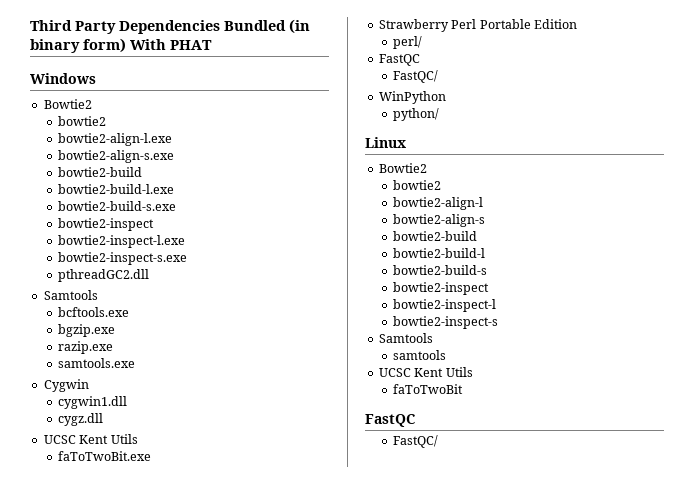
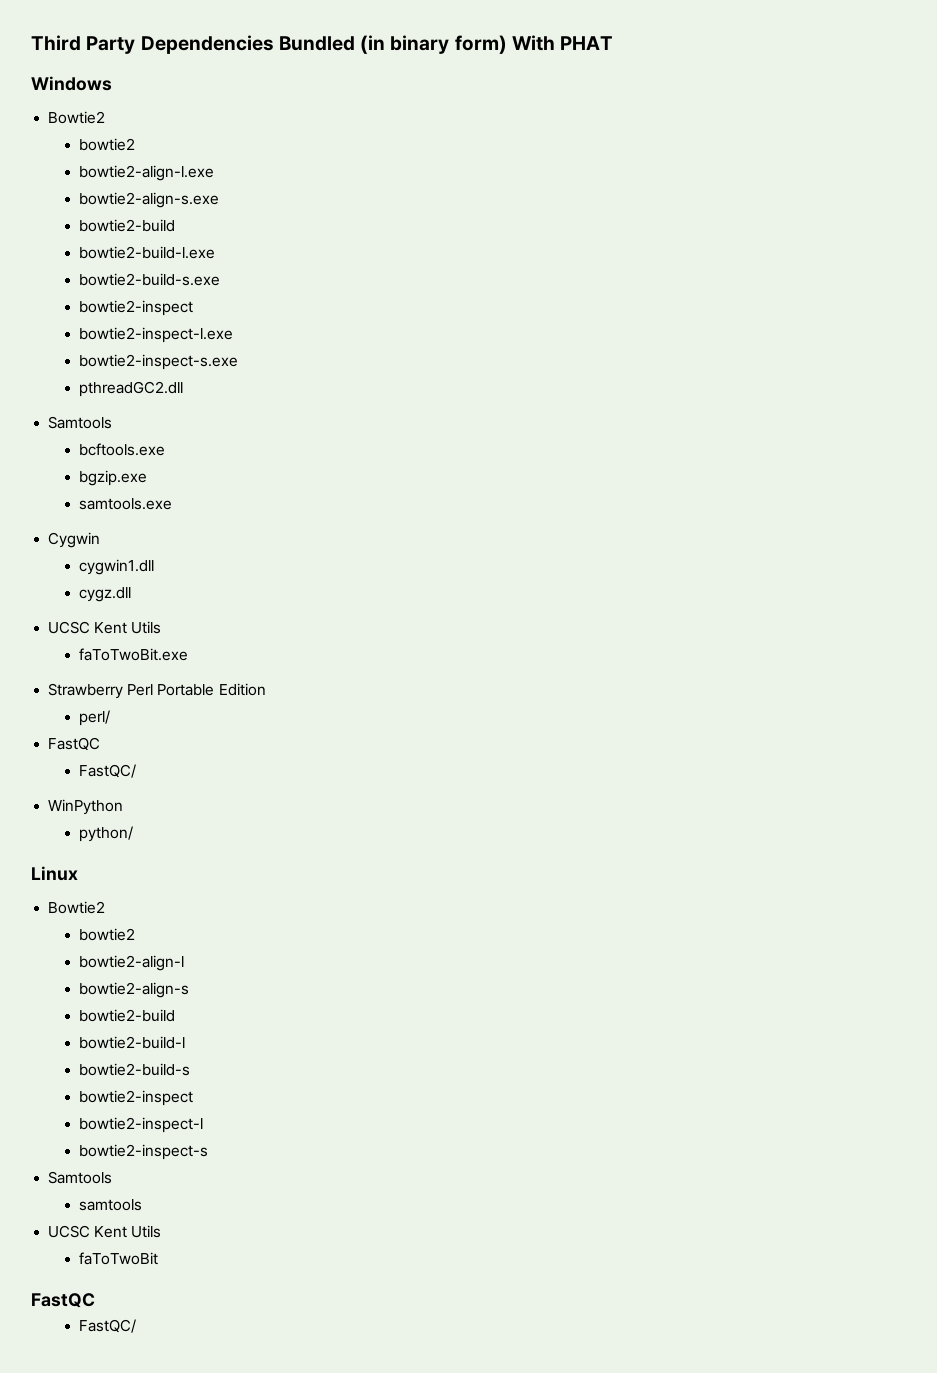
[58,341,114,354] // razip.exe -> (147, 478) none

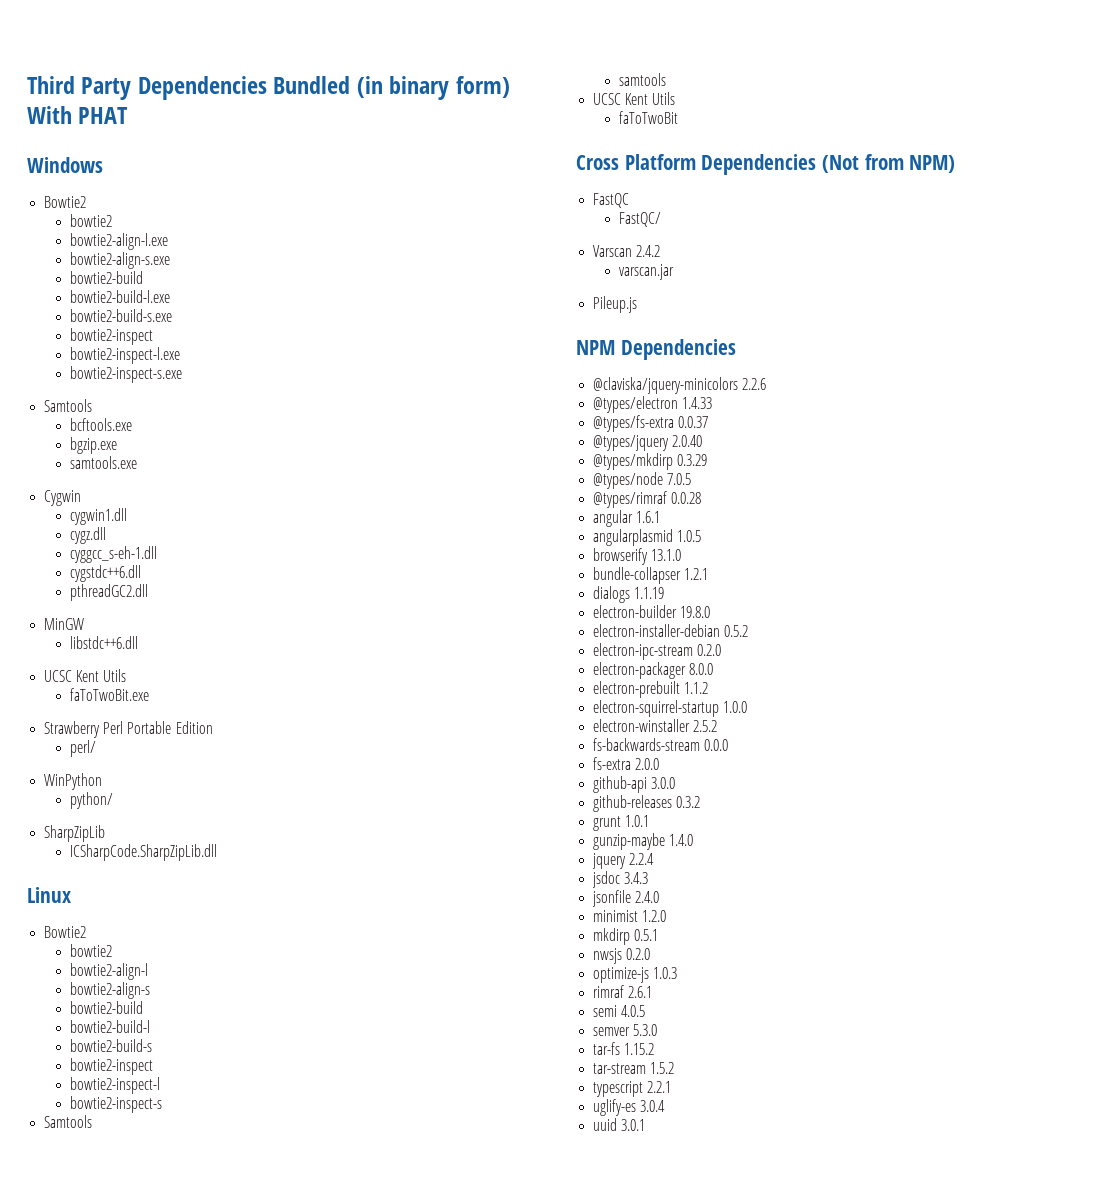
[78,381,183,397] // pthreadGC2.dll -> (182, 374) none
(131, 594) none -> [69,546,157,563] [69,565,141,582] [69,584,148,601] [44,618,85,630] [69,636,138,649] // cyggcc_s-eh-1.dll // cygstdc++6.dll // pthreadGC2.dll // MinGW // libstdc++6.dll
[48,737,101,751] [78,764,136,778] // FastQC // FastQC/ -> (96, 748) none
(133, 834) none -> [44,825,106,842] [69,844,217,861] // SharpZipLib // ICSharpCode.SharpZipLib.dll
[31,1293,95,1308] [78,1319,136,1333] FastQC // FastQC/ -> [576,154,956,175] [593,193,630,208] [618,212,661,227] [593,245,661,257] [618,264,674,280] [593,296,638,313] [576,339,736,360] [593,377,767,394] [593,396,713,413] [593,415,709,432] [593,435,703,451] [593,453,708,470] [593,472,692,489] [593,491,702,508] [593,510,661,527] [593,529,702,546] [593,548,682,565] [593,567,709,584] [593,586,665,603] [593,605,711,618] [593,624,749,637] [593,643,722,660] [593,662,714,679] [593,681,709,698] [593,700,748,717] [593,719,718,732] [593,738,729,751] [593,757,660,770] [593,776,676,793] [593,795,701,812] [593,815,650,831] [593,833,694,850] [592,853,655,869] [592,871,649,888] [592,890,660,907] [593,910,667,922] [593,928,659,945] [593,948,651,964] [593,967,678,983] [593,985,653,998] [593,1005,646,1017] [593,1024,658,1036] [593,1042,655,1055] [593,1062,675,1074] [593,1081,672,1097] [593,1099,666,1116] [593,1118,646,1131] Cross Platform Dependencies (Not from NPM) // FastQC // FastQC/ // Varscan 2.4.2 // varscan.jar // Pileup.js // NPM Dependencies // @claviska/jquery-minicolors 2.2.6 // @types/electron 1.4.33 // @types/fs-extra 0.0.37 // @types/jquery 2.0.40 // @types/mkdirp 0.3.29 // @types/node 7.0.5 // @types/rimraf 0.0.28 // angular 1.6.1 // angularplasmid 1.0.5 // browserify 13.1.0 // bundle-collapser 1.2.1 // dialogs 1.1.19 // electron-builder 19.8.0 // electron-installer-debian 0.5.2 // electron-ipc-stream 0.2.0 // electron-packager 8.0.0 // electron-prebuilt 1.1.2 // electron-squirrel-startup 1.0.0 // electron-winstaller 2.5.2 // fs-backwards-stream 0.0.0 // fs-extra 2.0.0 // github-api 3.0.0 // github-releases 0.3.2 // grunt 1.0.1 // gunzip-maybe 1.4.0 // jquery 2.2.4 // jsdoc 3.4.3 // jsonfile 2.4.0 // minimist 1.2.0 // mkdirp 0.5.1 // nwsjs 0.2.0 // optimize-js 1.0.3 // rimraf 2.6.1 // semi 4.0.5 // semver 5.3.0 // tar-fs 1.15.2 // tar-stream 1.5.2 // typescript 2.2.1 // uglify-es 3.0.4 // uuid 3.0.1

